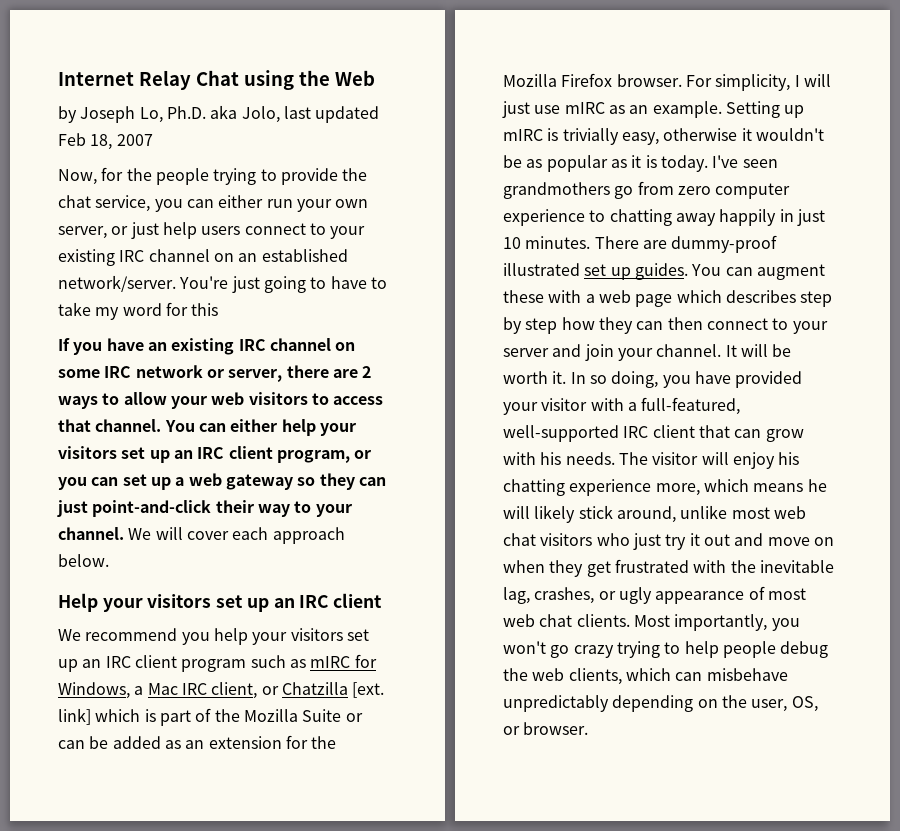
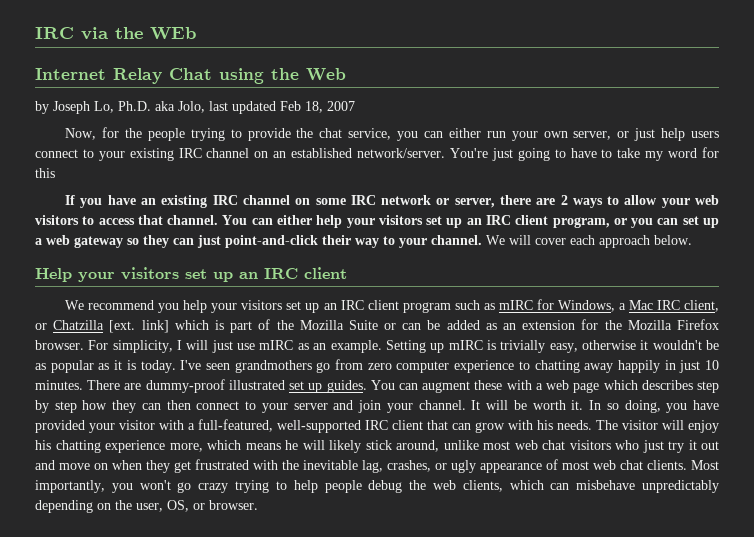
(58, 79) none -> [35,27,196,40] IRC via the WEb //

